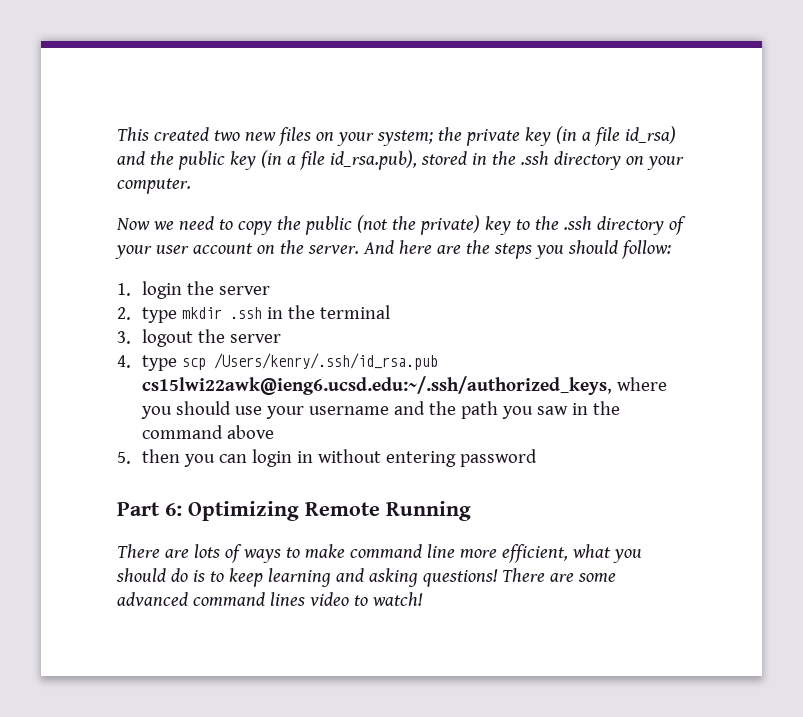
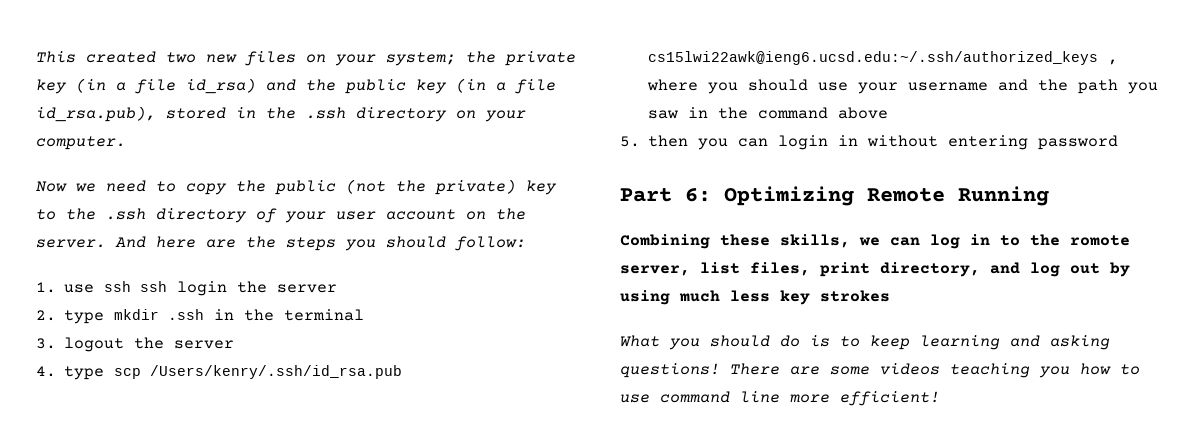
(131, 289) none -> [64,281,168,293] use ssh ssh
[142,376,613,395] cs15lwi22awk@ieng6.ucsd.edu:~/.ssh/authorized_keys, -> [648,51,1119,65] cs15lwi22awk@ieng6.ucsd.edu:~/.ssh/authorized_keys ,
[117,544,611,563] There are lots of ways to make command line more efficient, what -> [620,234,1130,249] [620,262,1130,277] [620,290,890,305] [620,335,660,347] Combining these skills, we can log in to the romote server, list files, print directory, and log out by using much less key strokes // What
[117,592,423,606] advanced command lines video to watch! -> [880,363,1140,378] [620,391,940,406] videos teaching you how to use command line more efficient!

